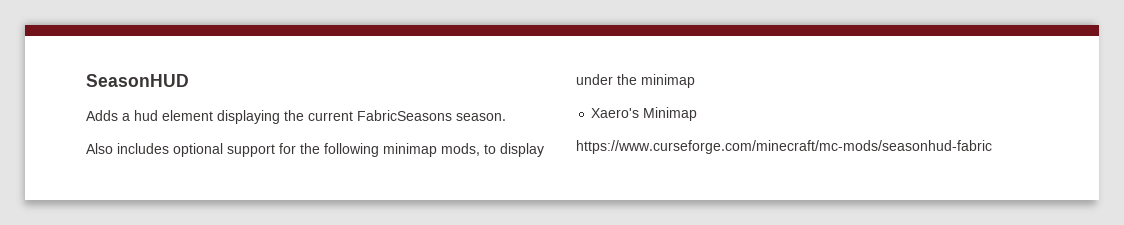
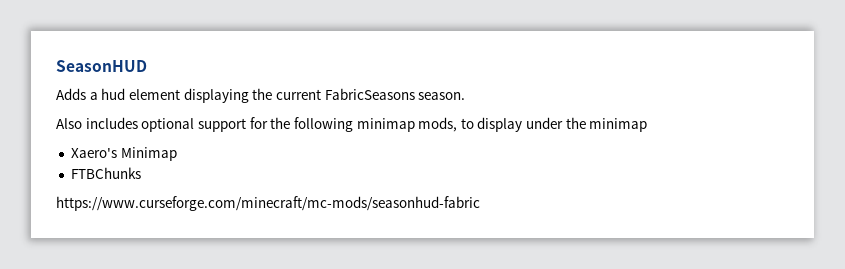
(698, 114) none -> [70,167,141,179] // FTBChunks

